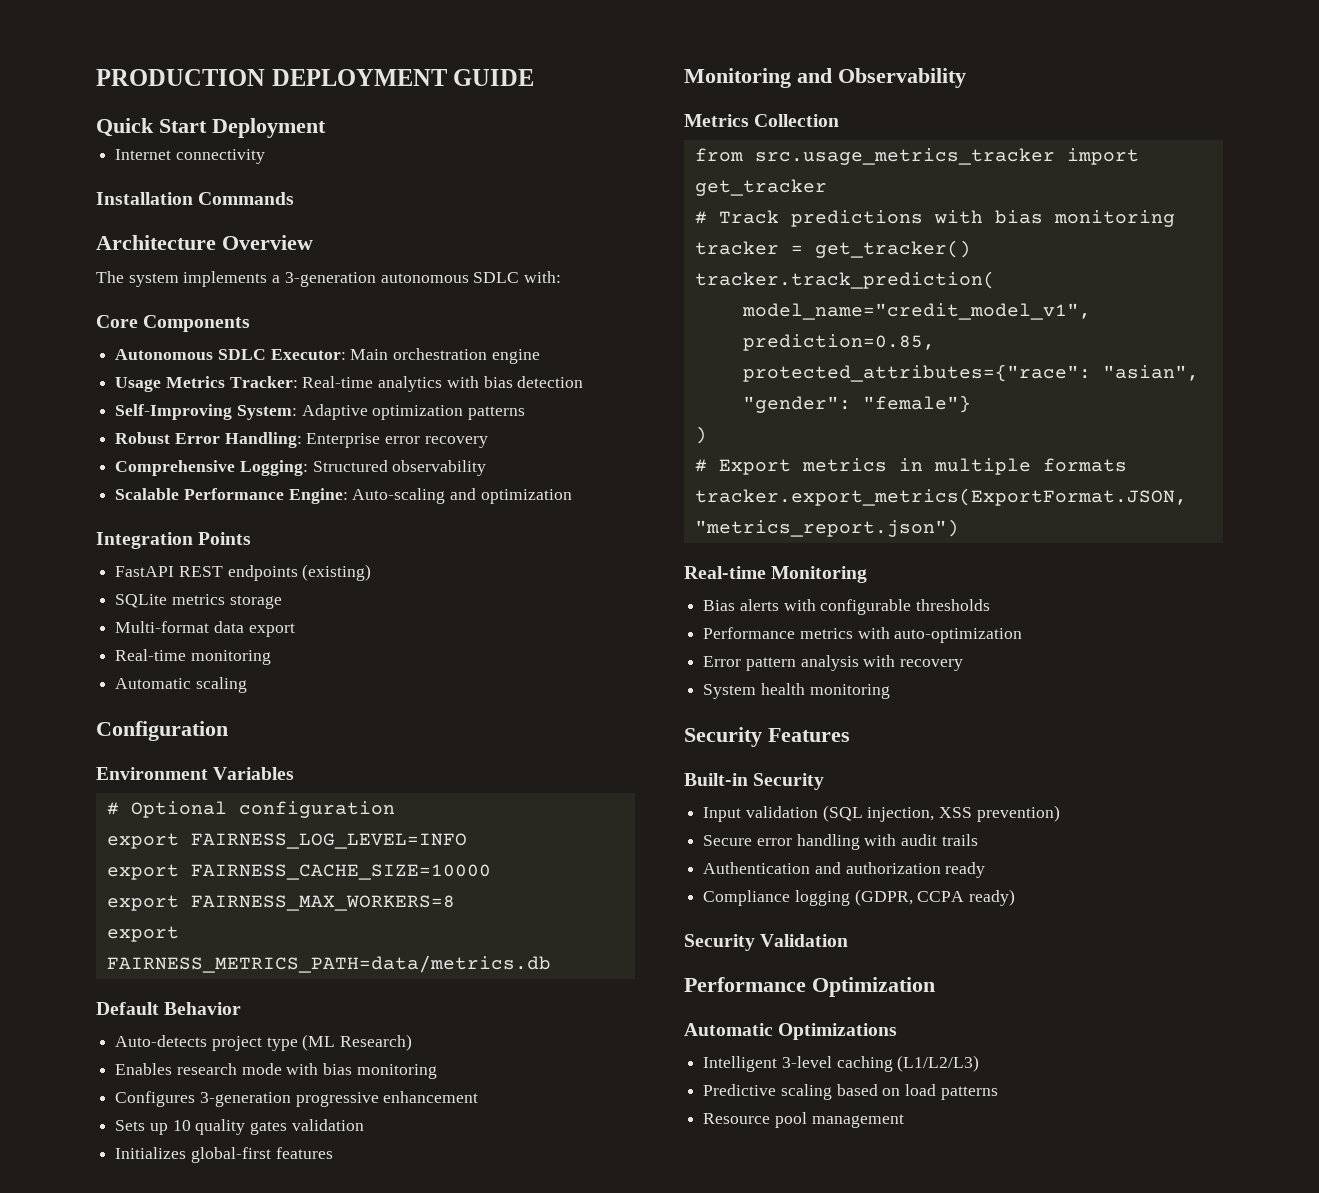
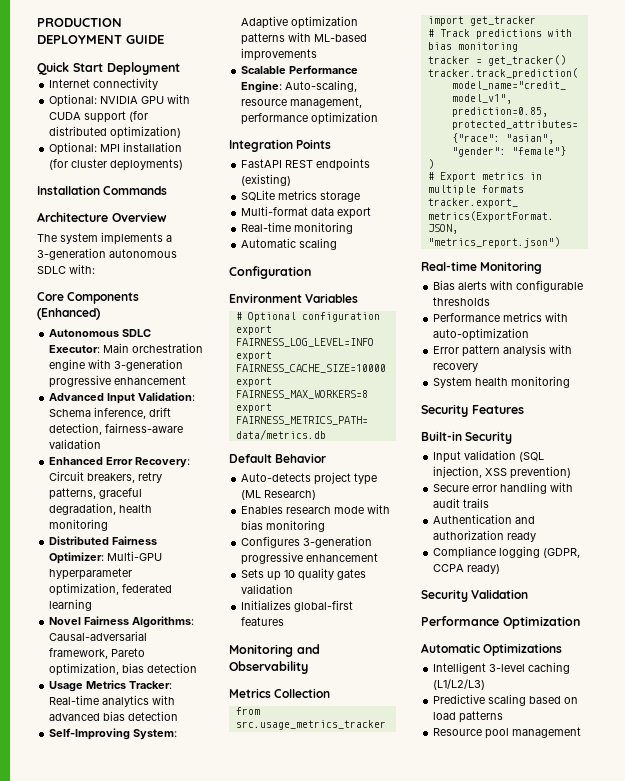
(265, 156) none -> [49,94,191,107] [49,111,149,123] [49,126,182,139] [49,142,183,155] [49,159,184,171] // Optional: NVIDIA GPU with CUDA support (for distributed optimization) // Optional: MPI installation (for cluster deployments)
(251, 323) none -> [37,308,100,320] (Enhanced)
(540, 356) none -> [88,359,184,371] [49,375,187,388] [49,392,196,404] [49,407,172,419] [49,423,184,435] [49,439,102,449] [49,457,191,468] [49,471,163,483] [49,488,143,500] [49,503,153,515] [49,519,109,531] [49,536,158,545] [49,551,163,564] [49,568,133,580] [49,583,173,596] [49,599,93,611] [49,616,195,628] [49,631,148,641] [49,648,146,659] [49,663,198,676] with 3-generation progressive enhancement // Advanced Input Validation: Schema inference, drift detection, fairness-aware validation // Enhanced Error Recovery: Circuit breakers, retry patterns, graceful degradation, health monitoring // Distributed Fairness Optimizer: Multi-GPU hyperparameter optimization, federated learning // Novel Fairness Algorithms: Causal-adversarial framework, Pareto optimization, bias detection
(479, 382) none -> [49,713,101,721] advanced
[115,432,488,448] [115,460,487,476] // Robust Error Handling: Enterprise error recovery // Comprehensive Logging: Structured observability -> [288,32,368,42] [241,48,318,61] with ML-based improvements
[352,488,477,504] Auto-scaling and -> [285,80,358,92] [241,97,363,108] [241,113,309,125] Auto-scaling, resource management, performance

